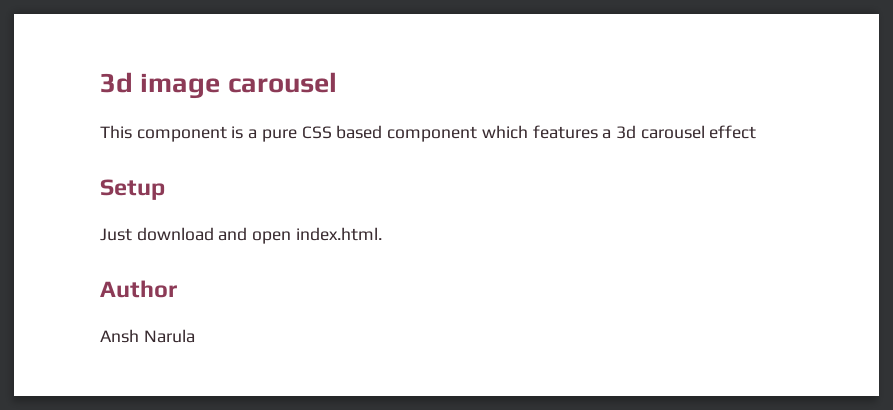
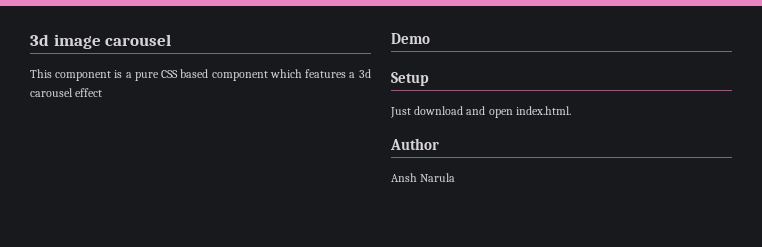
(757, 132) none -> [391,33,430,44] // Demo

